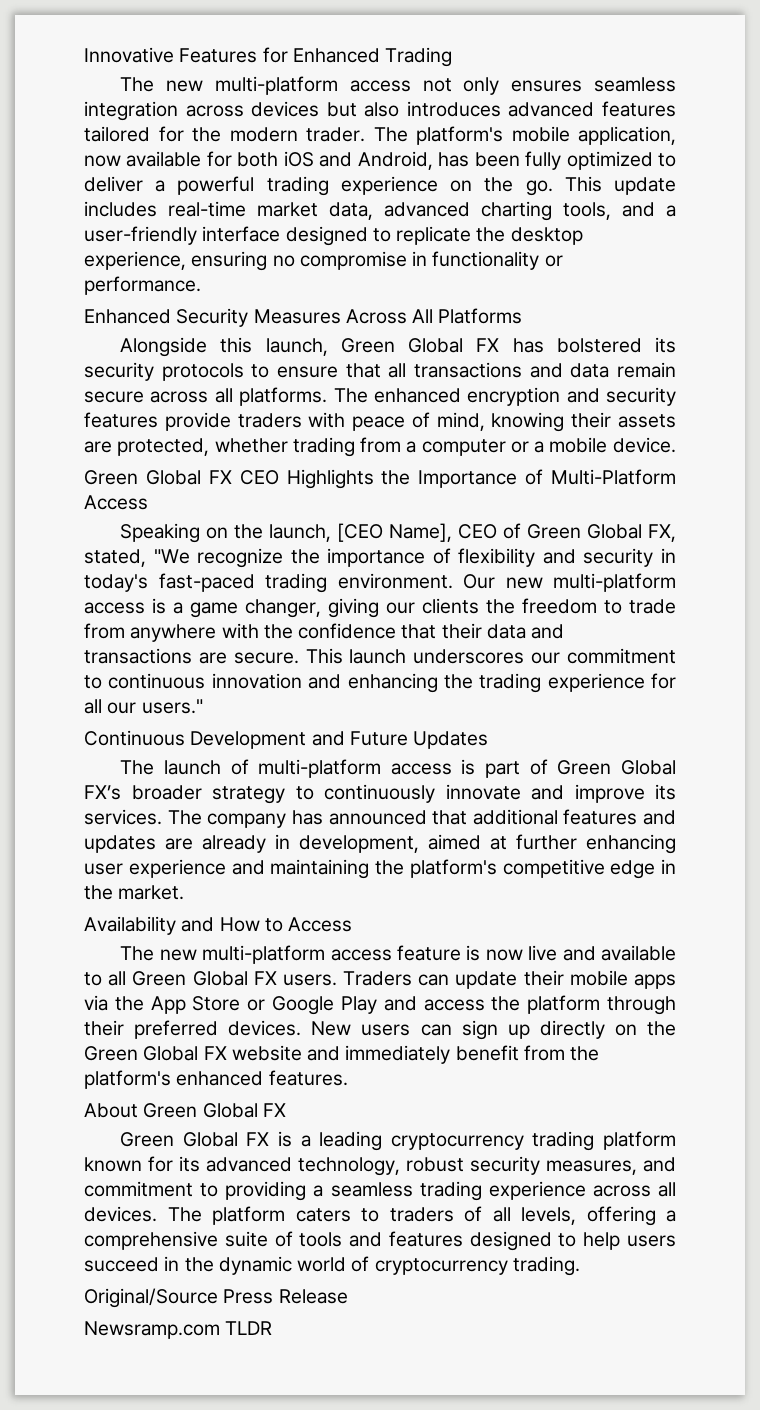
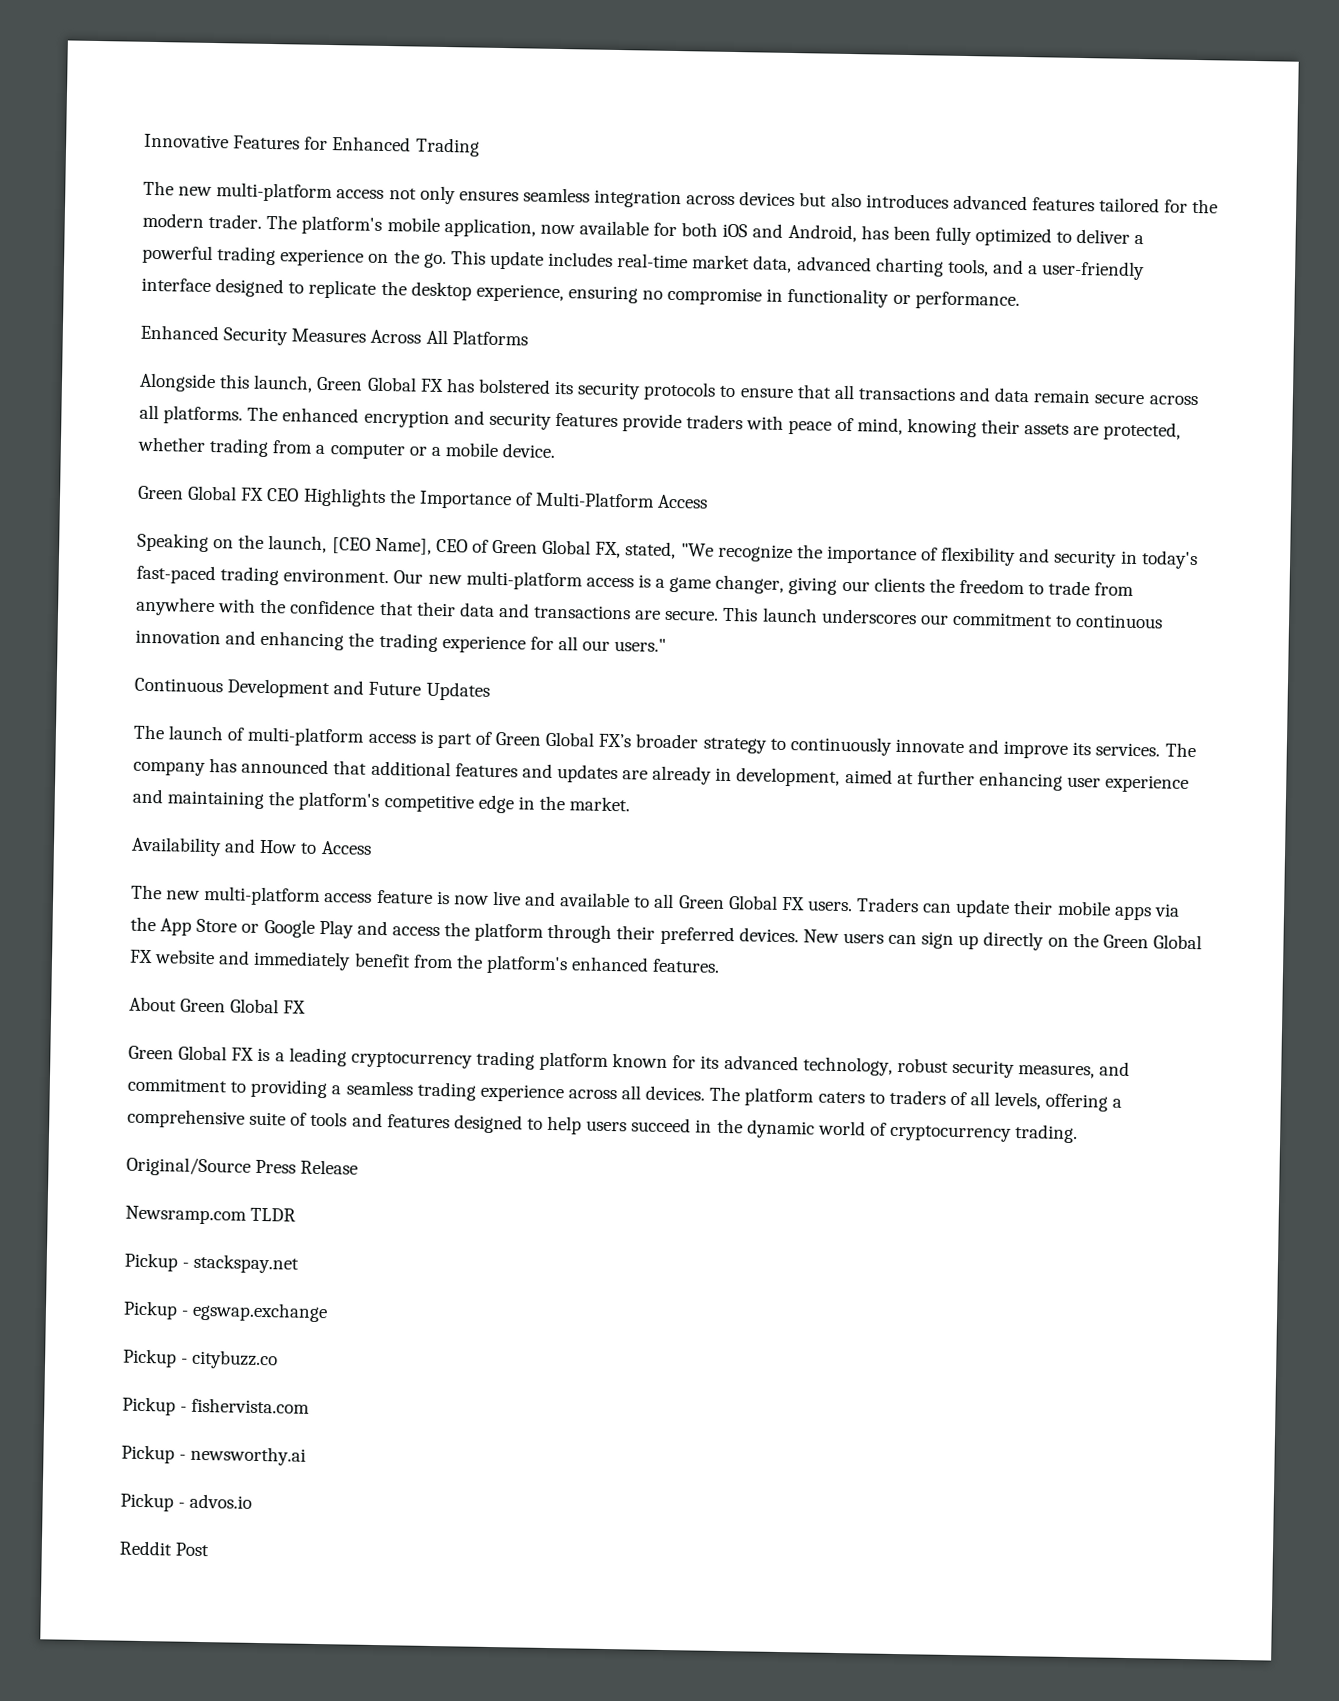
(273, 1328) none -> [124,1252,300,1274] [123,1300,329,1323] [123,1348,279,1370] [122,1396,311,1416] [121,1444,307,1466] [120,1492,253,1512] [119,1540,210,1557] // Pickup - stackspay.net // Pickup - egswap.exchange // Pickup - citybuzz.co // Pickup - fishervista.com // Pickup - newsworthy.ai // Pickup - advos.io // Reddit Post

